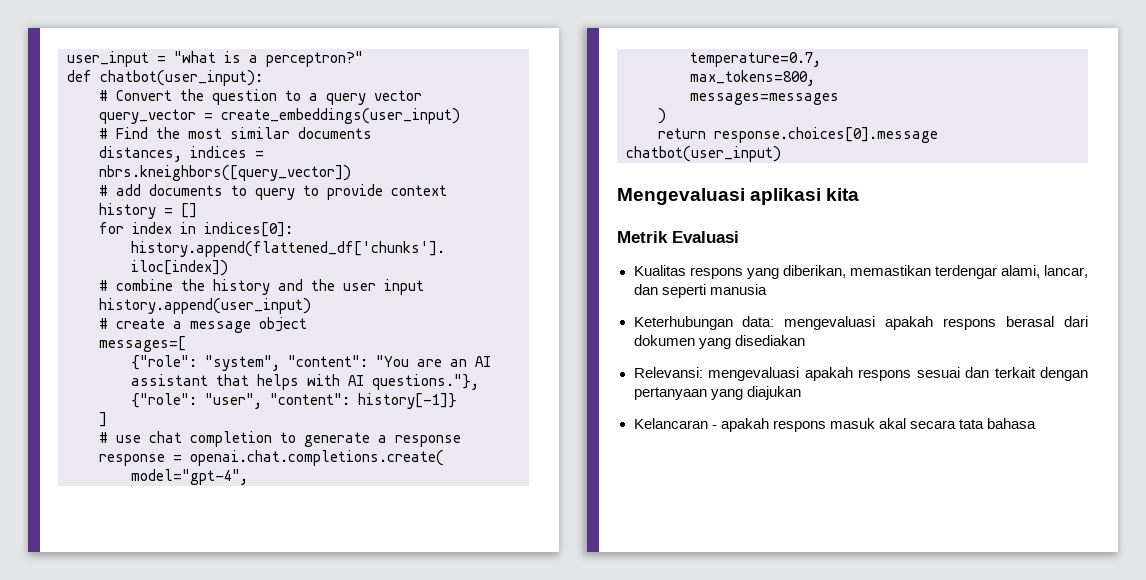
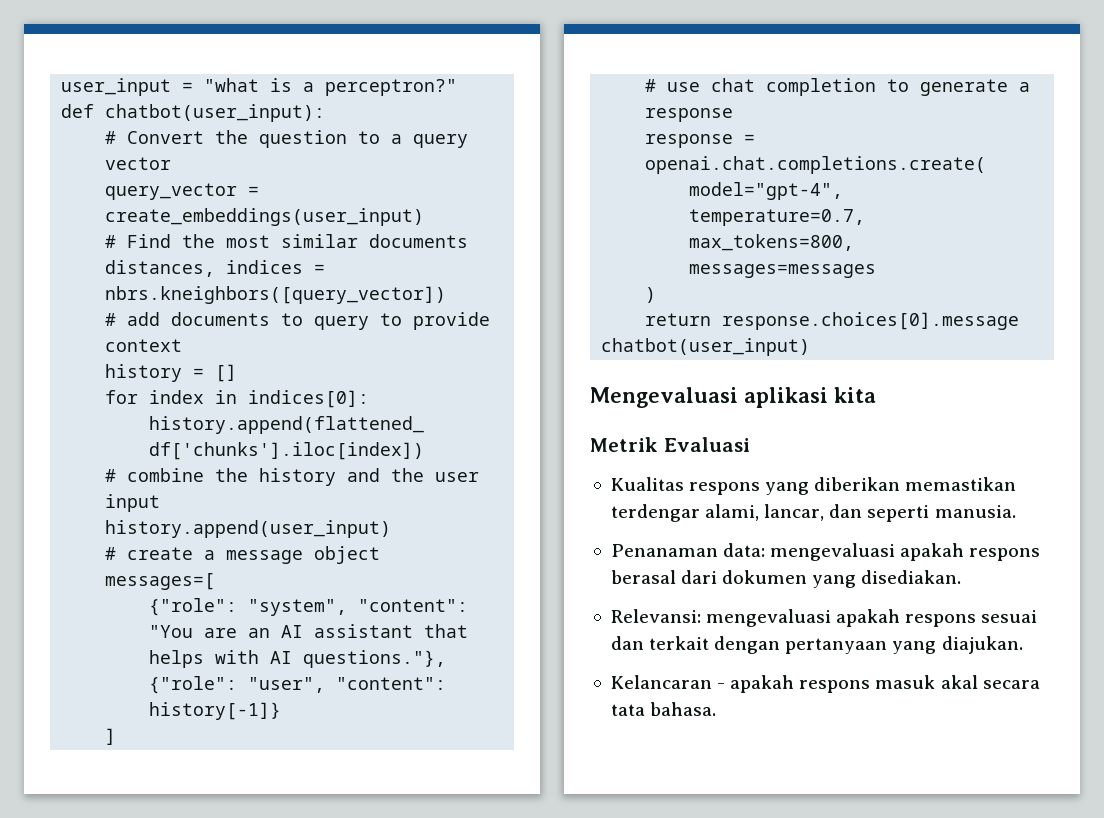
[782,265,846,278] diberikan, -> [814,477,901,491] diberikan
[709,284,767,295] [633,316,733,330] manusia // Keterhubungan -> [934,505,1016,518] [610,544,718,557] manusia. // Penanaman
[734,335,805,346] disediakan -> [861,570,962,584] disediakan.
[746,386,801,400] diajukan -> [941,636,1023,654] diajukan.
[986,418,1036,429] bahasa -> [650,702,717,716] bahasa.

